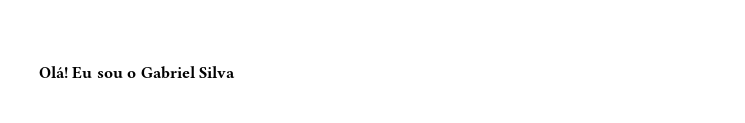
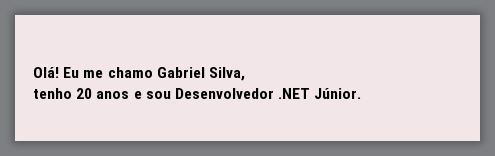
[96,66,236,79] sou o Gabriel Silva -> [83,67,245,81] [33,88,362,99] me chamo Gabriel Silva, // tenho 20 anos e sou Desenvolvedor .NET Júnior.

